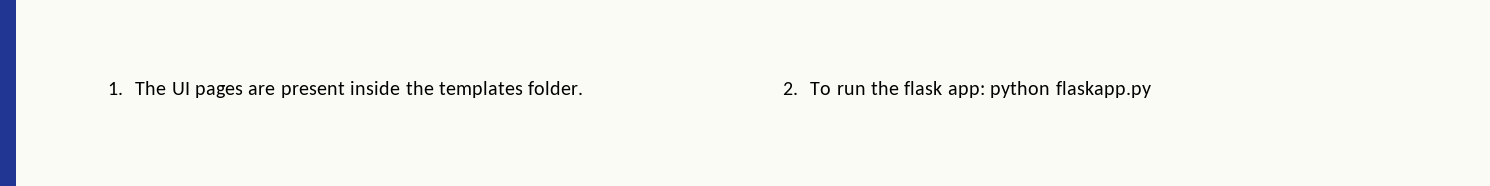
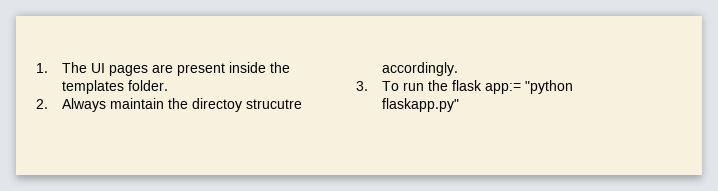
(798, 88) none -> [62,98,303,112] [382,62,459,76] [356,81,368,91] Always maintain the directoy strucutre accordingly. // 3.
[947,81,1151,98] app: python flaskapp.py -> [485,80,574,94] [382,98,460,112] app:= "python flaskapp.py"

